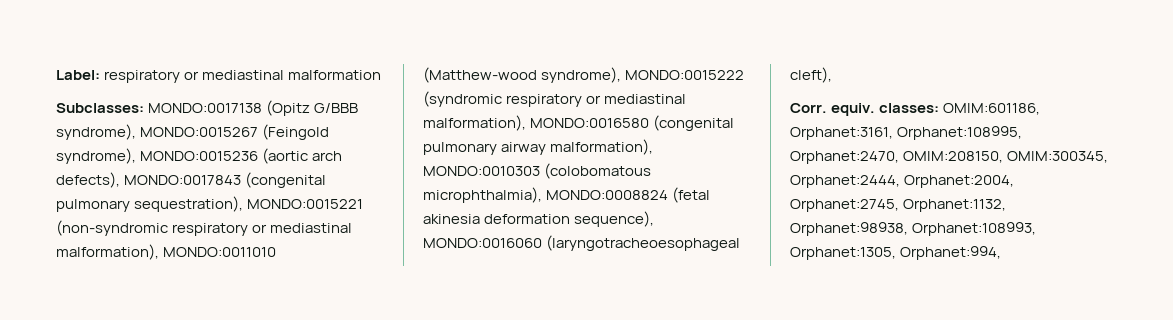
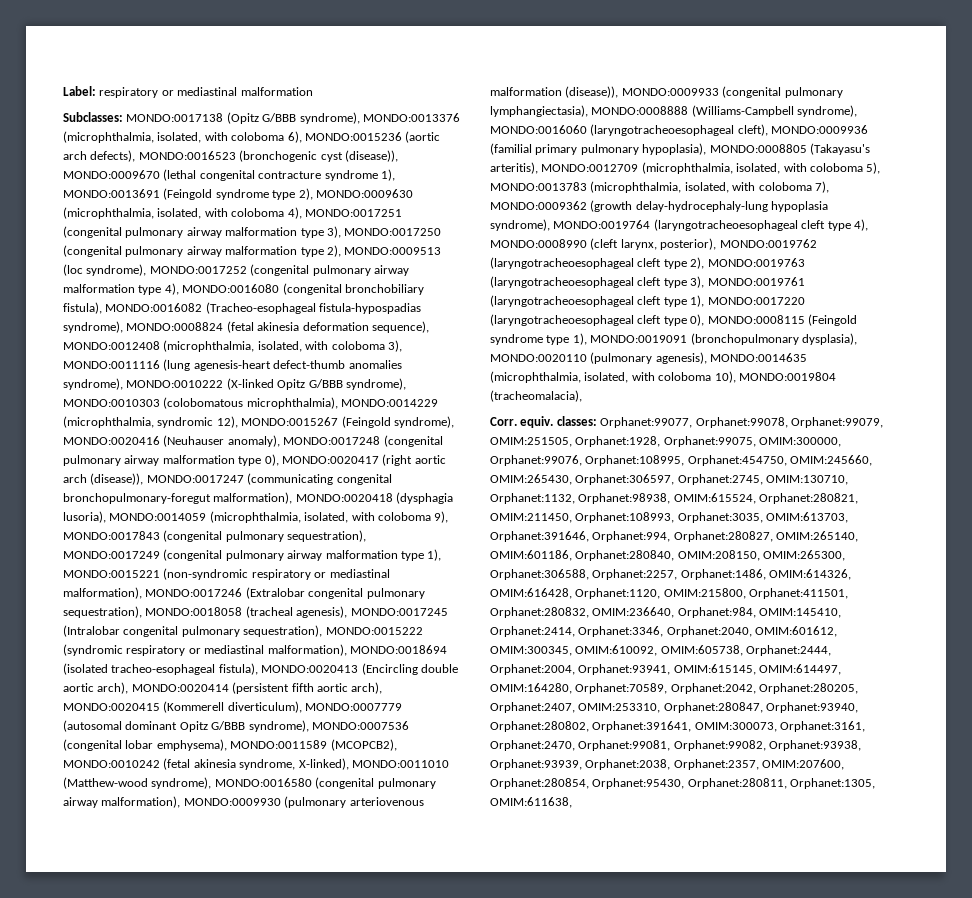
[140,124,330,140] [56,148,343,164] [56,172,327,188] [56,196,244,212] MONDO:0015267 (Feingold syndrome), MONDO:0015236 (aortic arch defects), MONDO:0017843 (congenital pulmonary sequestration), -> [362,113,460,122] [63,131,441,143] [63,150,398,162] [63,169,395,181] [63,188,413,200] [63,207,402,219] [63,226,442,238] [63,245,442,257] [63,264,409,276] [63,283,424,295] [63,302,422,314] [63,321,429,333] [63,340,402,352] [63,359,402,371] [63,378,406,390] [63,397,439,409] [63,416,454,428] [63,435,443,447] [63,454,446,466] [63,473,392,485] [63,492,454,504] [63,511,449,523] [63,530,367,542] [63,549,442,561] MONDO:0013376 (microphthalmia, isolated, with coloboma 6), MONDO:0015236 (aortic arch defects), MONDO:0016523 (bronchogenic cyst (disease)), MONDO:0009670 (lethal congenital contracture syndrome 1), MONDO:0013691 (Feingold syndrome type 2), MONDO:0009630 (microphthalmia, isolated, with coloboma 4), MONDO:0017251 (congenital pulmonary airway malformation type 3), MONDO:0017250 (congenital pulmonary airway malformation type 2), MONDO:0009513 (loc syndrome), MONDO:0017252 (congenital pulmonary airway malformation type 4), MONDO:0016080 (congenital bronchobiliary fistula), MONDO:0016082 (Tracheo-esophageal fistula-hypospadias syndrome), MONDO:0008824 (fetal akinesia deformation sequence), MONDO:0012408 (microphthalmia, isolated, with coloboma 3), MONDO:0011116 (lung agenesis-heart defect-thumb anomalies syndrome), MONDO:0010222 (X-linked Opitz G/BBB syndrome), MONDO:0010303 (colobomatous microphthalmia), MONDO:0014229 (microphthalmia, syndromic 12), MONDO:0015267 (Feingold syndrome), MONDO:0020416 (Neuhauser anomaly), MONDO:0017248 (congenital pulmonary airway malformation type 0), MONDO:0020417 (right aortic arch (disease)), MONDO:0017247 (communicating congenital bronchopulmonary-foregut malformation), MONDO:0020418 (dysphagia lusoria), MONDO:0014059 (microphthalmia, isolated, with coloboma 9), MONDO:0017843 (congenital pulmonary sequestration), MONDO:0017249 (congenital pulmonary airway malformation type 1),
[163,247,277,257] [423,67,622,83] MONDO:0011010 (Matthew-wood syndrome), -> [145,587,425,599] [63,606,448,618] [63,625,323,637] MONDO:0017246 (Extralobar congenital pulmonary sequestration), MONDO:0018058 (tracheal agenesis), MONDO:0017245 (Intralobar congenital pulmonary sequestration),
(526, 123) none -> [349,645,447,654] [63,663,458,675] [63,682,383,694] [63,701,403,713] [63,720,409,732] [63,739,397,751] [63,758,449,770] [63,777,212,789] MONDO:0018694 (isolated tracheo-esophageal fistula), MONDO:0020413 (Encircling double aortic arch), MONDO:0020414 (persistent fifth aortic arch), MONDO:0020415 (Kommerell diverticulum), MONDO:0007779 (autosomal dominant Opitz G/BBB syndrome), MONDO:0007536 (congenital lobar emphysema), MONDO:0011589 (MCOPCB2), MONDO:0010242 (fetal akinesia syndrome, X-linked), MONDO:0011010 (Matthew-wood syndrome),
[423,163,652,179] [423,187,711,203] [423,211,655,227] [423,235,741,251] [790,67,832,83] [790,103,1041,116] [790,126,1023,140] [790,151,1109,164] [790,175,1015,188] [790,199,1007,212] [790,222,1037,236] [790,246,1002,260] MONDO:0010303 (colobomatous microphthalmia), MONDO:0008824 (fetal akinesia deformation sequence), MONDO:0016060 (laryngotracheoesophageal cleft), // Corr. equiv. classes: OMIM:601186, Orphanet:3161, Orphanet:108995, Orphanet:2470, OMIM:208150, OMIM:300345, Orphanet:2444, Orphanet:2004, Orphanet:2745, Orphanet:1132, Orphanet:98938, Orphanet:108993, Orphanet:1305, Orphanet:994, -> [183,796,424,808] [490,86,843,98] [490,105,858,117] [490,124,869,136] [490,143,870,155] [490,162,881,174] [490,181,829,193] [490,200,829,212] [490,219,868,231] [490,238,817,250] [490,257,805,269] [490,276,805,288] [490,295,805,307] [490,314,857,326] [490,333,857,345] [490,352,808,364] [490,371,836,383] [490,390,582,402] [490,416,883,428] [490,436,842,447] [490,455,873,466] [490,474,849,485] [490,493,859,504] [490,512,849,523] [490,531,859,542] [490,550,846,561] [490,569,852,580] [490,588,849,599] [490,607,842,618] [490,626,838,637] [490,645,832,656] [490,664,842,675] [490,683,859,694] [490,702,859,713] [490,721,866,732] [490,740,862,751] [490,759,845,770] [490,778,876,789] [490,797,572,808] MONDO:0009930 (pulmonary arteriovenous malformation (disease)), MONDO:0009933 (congenital pulmonary lymphangiectasia), MONDO:0008888 (Williams-Campbell syndrome), MONDO:0016060 (laryngotracheoesophageal cleft), MONDO:0009936 (familial primary pulmonary hypoplasia), MONDO:0008805 (Takayasu's arteritis), MONDO:0012709 (microphthalmia, isolated, with coloboma 5), MONDO:0013783 (microphthalmia, isolated, with coloboma 7), MONDO:0009362 (growth delay-hydrocephaly-lung hypoplasia syndrome), MONDO:0019764 (laryngotracheoesophageal cleft type 4), MONDO:0008990 (cleft larynx, posterior), MONDO:0019762 (laryngotracheoesophageal cleft type 2), MONDO:0019763 (laryngotracheoesophageal cleft type 3), MONDO:0019761 (laryngotracheoesophageal cleft type 1), MONDO:0017220 (laryngotracheoesophageal cleft type 0), MONDO:0008115 (Feingold syndrome type 1), MONDO:0019091 (bronchopulmonary dysplasia), MONDO:0020110 (pulmonary agenesis), MONDO:0014635 (microphthalmia, isolated, with coloboma 10), MONDO:0019804 (tracheomalacia), // Corr. equiv. classes: Orphanet:99077, Orphanet:99078, Orphanet:99079, OMIM:251505, Orphanet:1928, Orphanet:99075, OMIM:300000, Orphanet:99076, Orphanet:108995, Orphanet:454750, OMIM:245660, OMIM:265430, Orphanet:306597, Orphanet:2745, OMIM:130710, Orphanet:1132, Orphanet:98938, OMIM:615524, Orphanet:280821, OMIM:211450, Orphanet:108993, Orphanet:3035, OMIM:613703, Orphanet:391646, Orphanet:994, Orphanet:280827, OMIM:265140, OMIM:601186, Orphanet:280840, OMIM:208150, OMIM:265300, Orphanet:306588, Orphanet:2257, Orphanet:1486, OMIM:614326, OMIM:616428, Orphanet:1120, OMIM:215800, Orphanet:411501, Orphanet:280832, OMIM:236640, Orphanet:984, OMIM:145410, Orphanet:2414, Orphanet:3346, Orphanet:2040, OMIM:601612, OMIM:300345, OMIM:610092, OMIM:605738, Orphanet:2444, Orphanet:2004, Orphanet:93941, OMIM:615145, OMIM:614497, OMIM:164280, Orphanet:70589, Orphanet:2042, Orphanet:280205, Orphanet:2407, OMIM:253310, Orphanet:280847, Orphanet:93940, Orphanet:280802, Orphanet:391641, OMIM:300073, Orphanet:3161, Orphanet:2470, Orphanet:99081, Orphanet:99082, Orphanet:93938, Orphanet:93939, Orphanet:2038, Orphanet:2357, OMIM:207600, Orphanet:280854, Orphanet:95430, Orphanet:280811, Orphanet:1305, OMIM:611638,

